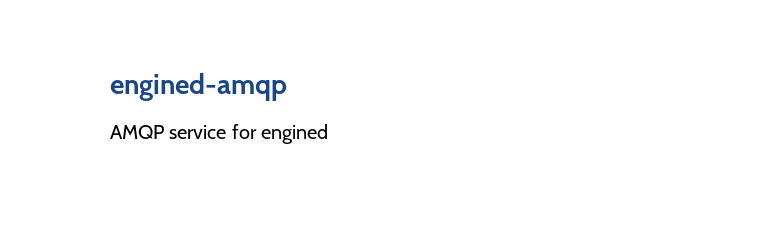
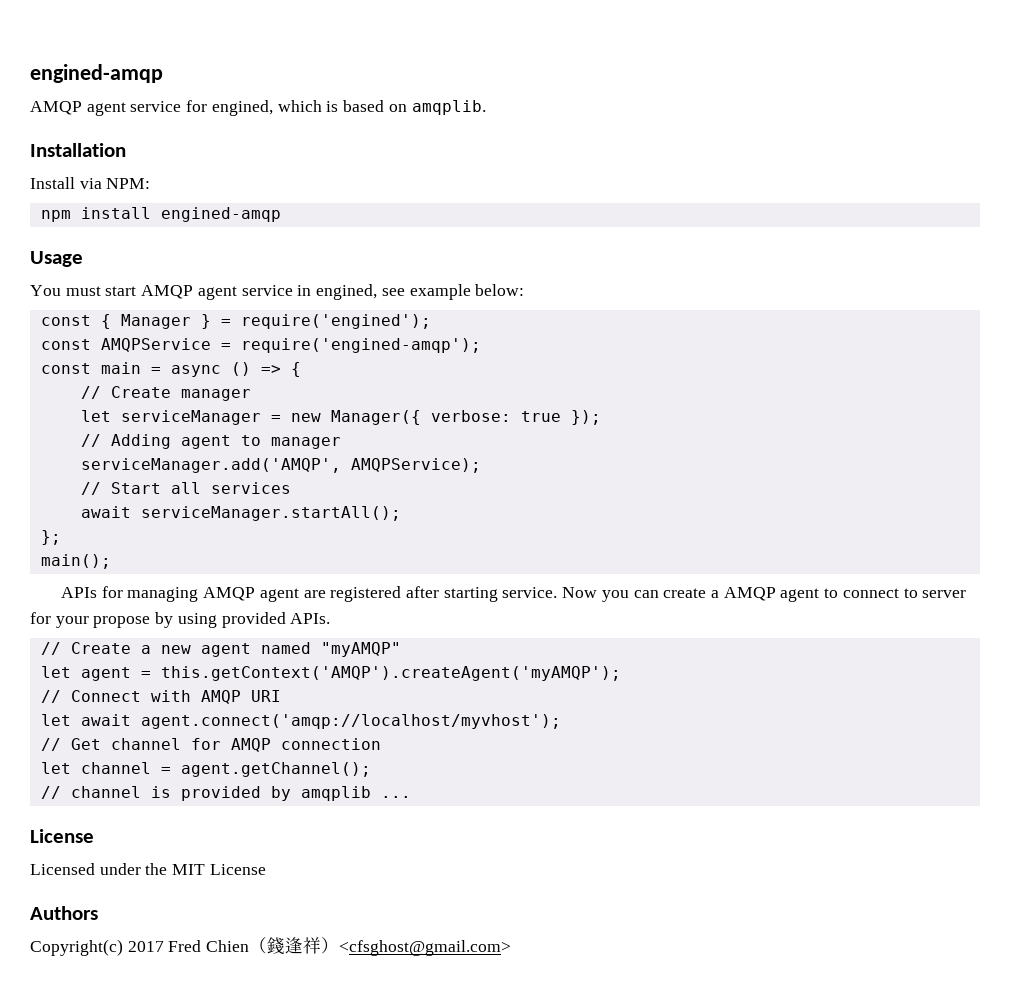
(164, 132) none -> [86,102,126,116] agent
[261,124,329,144] engined -> [211,100,486,116] [30,143,126,157] [30,177,151,189] [40,207,281,222] [30,251,83,267] [30,284,525,300] [40,314,431,329] [40,338,481,353] [40,362,301,377] [80,386,251,401] [80,410,601,425] [80,434,341,449] [80,458,481,473] [80,482,291,495] [80,506,401,521] [40,530,61,545] [40,554,111,569] [60,586,967,602] [30,612,331,628] [40,642,401,657] [40,666,621,681] [40,690,281,704] [40,714,561,729] [40,738,381,752] [40,762,371,777] [40,786,411,801] [30,829,94,843] [30,863,266,875] [30,906,98,920] [30,937,512,956] engined, which is based on amqplib. // Installation // Install via NPM: // npm install engined-amqp // Usage // You must start AMQP agent service in engined, see example below: // const { Manager } = require('engined'); // const AMQPService = require('engined-amqp'); // const main = async () => { // // Create manager // let serviceManager = new Manager({ verbose: true }); // // Adding agent to manager // serviceManager.add('AMQP', AMQPService); // // Start all services // await serviceManager.startAll(); // }; // main(); // APIs for managing AMQP agent are registered after starting service. Now you can create a AMQP agent to connect to server for your propose by using provided APIs. // // Create a new agent named "myAMQP" // let agent = this.getContext('AMQP').createAgent('myAMQP'); // // Connect with AMQP URI // let await agent.connect('amqp://localhost/myvhost'); // // Get channel for AMQP connection // let channel = agent.getChannel(); // // channel is provided by amqplib ... // License // Licensed under the MIT License // Authors // Copyright(c) 2017 Fred Chien（錢逢祥）<cfsghost@gmail.com>

